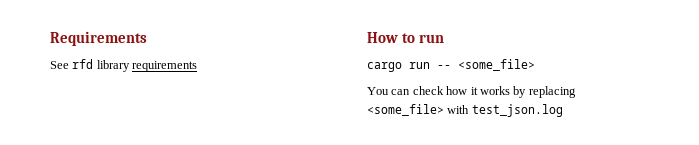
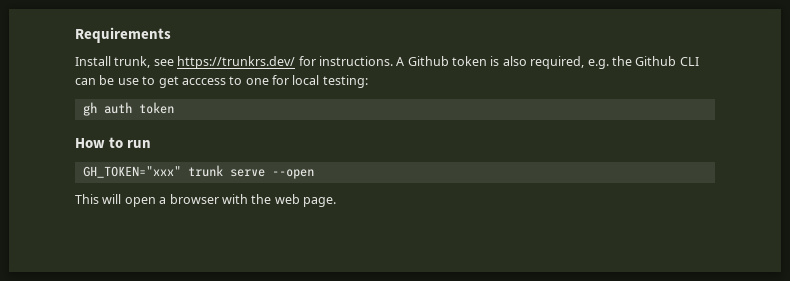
[50,59,198,72] [367,32,445,43] [367,59,535,72] [367,86,576,98] [367,104,563,117] See rfd library requirements // How to run // cargo run -- <some_file> // You can check how it works by replacing <some_file> with test_json.log -> [75,56,699,69] [75,75,368,88] [82,102,174,116] [75,137,152,148] [82,165,314,179] [75,194,336,207] Install trunk, see https://trunkrs.dev/ for instructions. A Github token is also required, e.g. the Github CLI can be use to get acccess to one for local testing: // gh auth token // How to run // GH_TOKEN="xxx" trunk serve --open // This will open a browser with the web page.

